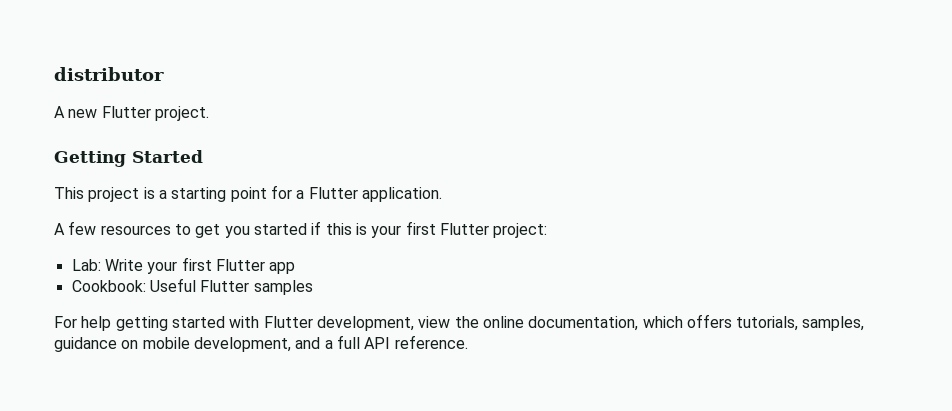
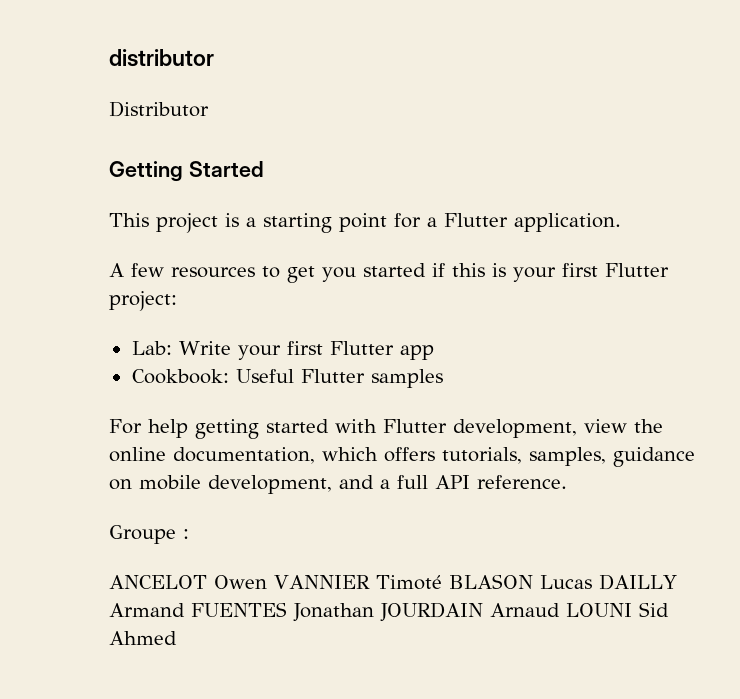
[54,106,209,121] A new Flutter project. -> [109,101,209,117] Distributor
(468, 342) none -> [109,525,189,544] [109,574,677,590] [109,602,669,622] [109,631,177,645] // Groupe : // ANCELOT Owen VANNIER Timoté BLASON Lucas DAILLY Armand FUENTES Jonathan JOURDAIN Arnaud LOUNI Sid Ahmed

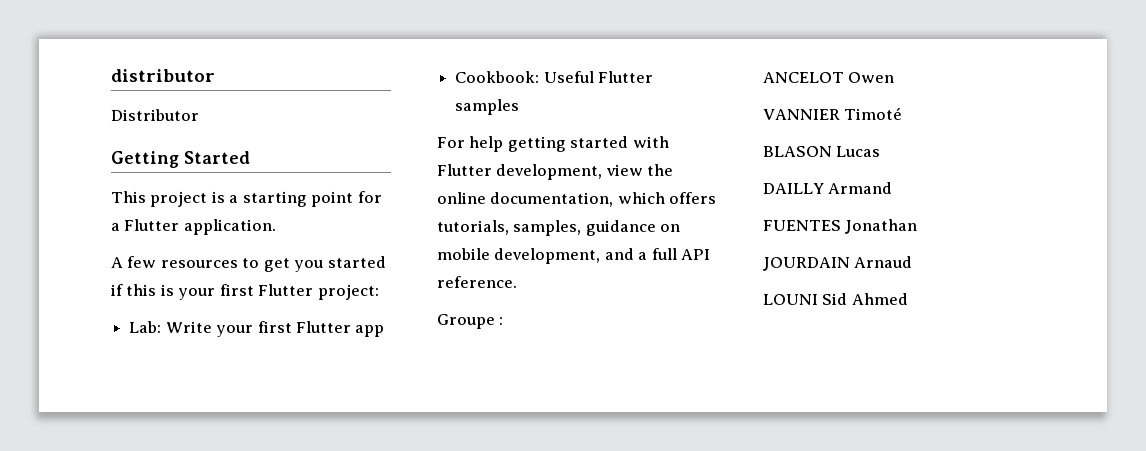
(267, 582) none -> (895, 77) //
(442, 582) none -> (903, 113) //
(592, 582) none -> (881, 151) //
(185, 610) none -> (893, 188) //
(374, 612) none -> (918, 226) //
(560, 610) none -> (913, 262) //

